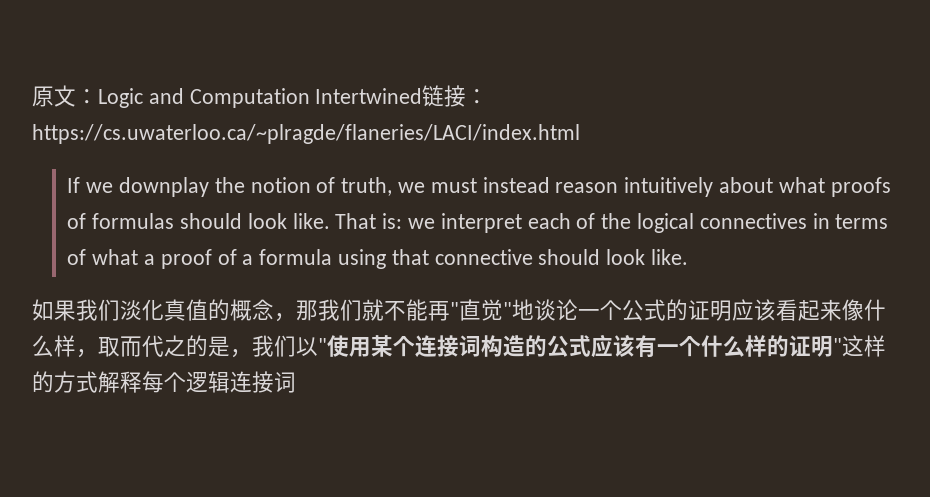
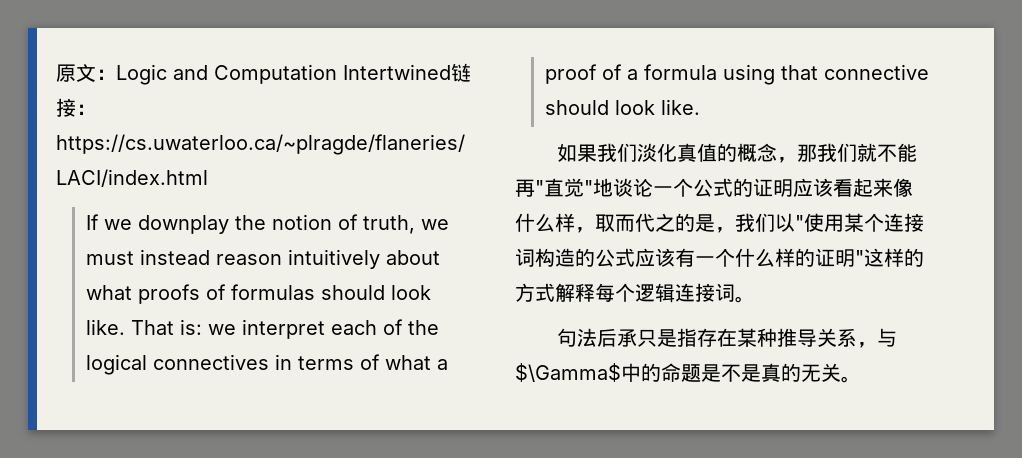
(296, 382) none -> [735,296,755,303] [556,328,897,348] [515,363,861,383] 。 // 句法后承只是指存在某种推导关系，与$\Gamma$中的命题是不是真的无关。

